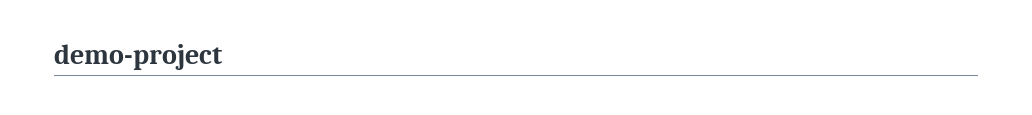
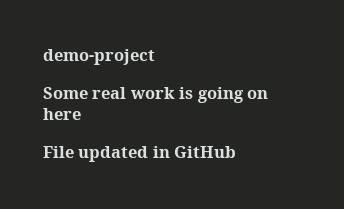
(223, 57) none -> [43,87,269,103] [43,108,81,120] [43,146,237,162] // Some real work is going on here // File updated in GitHub

